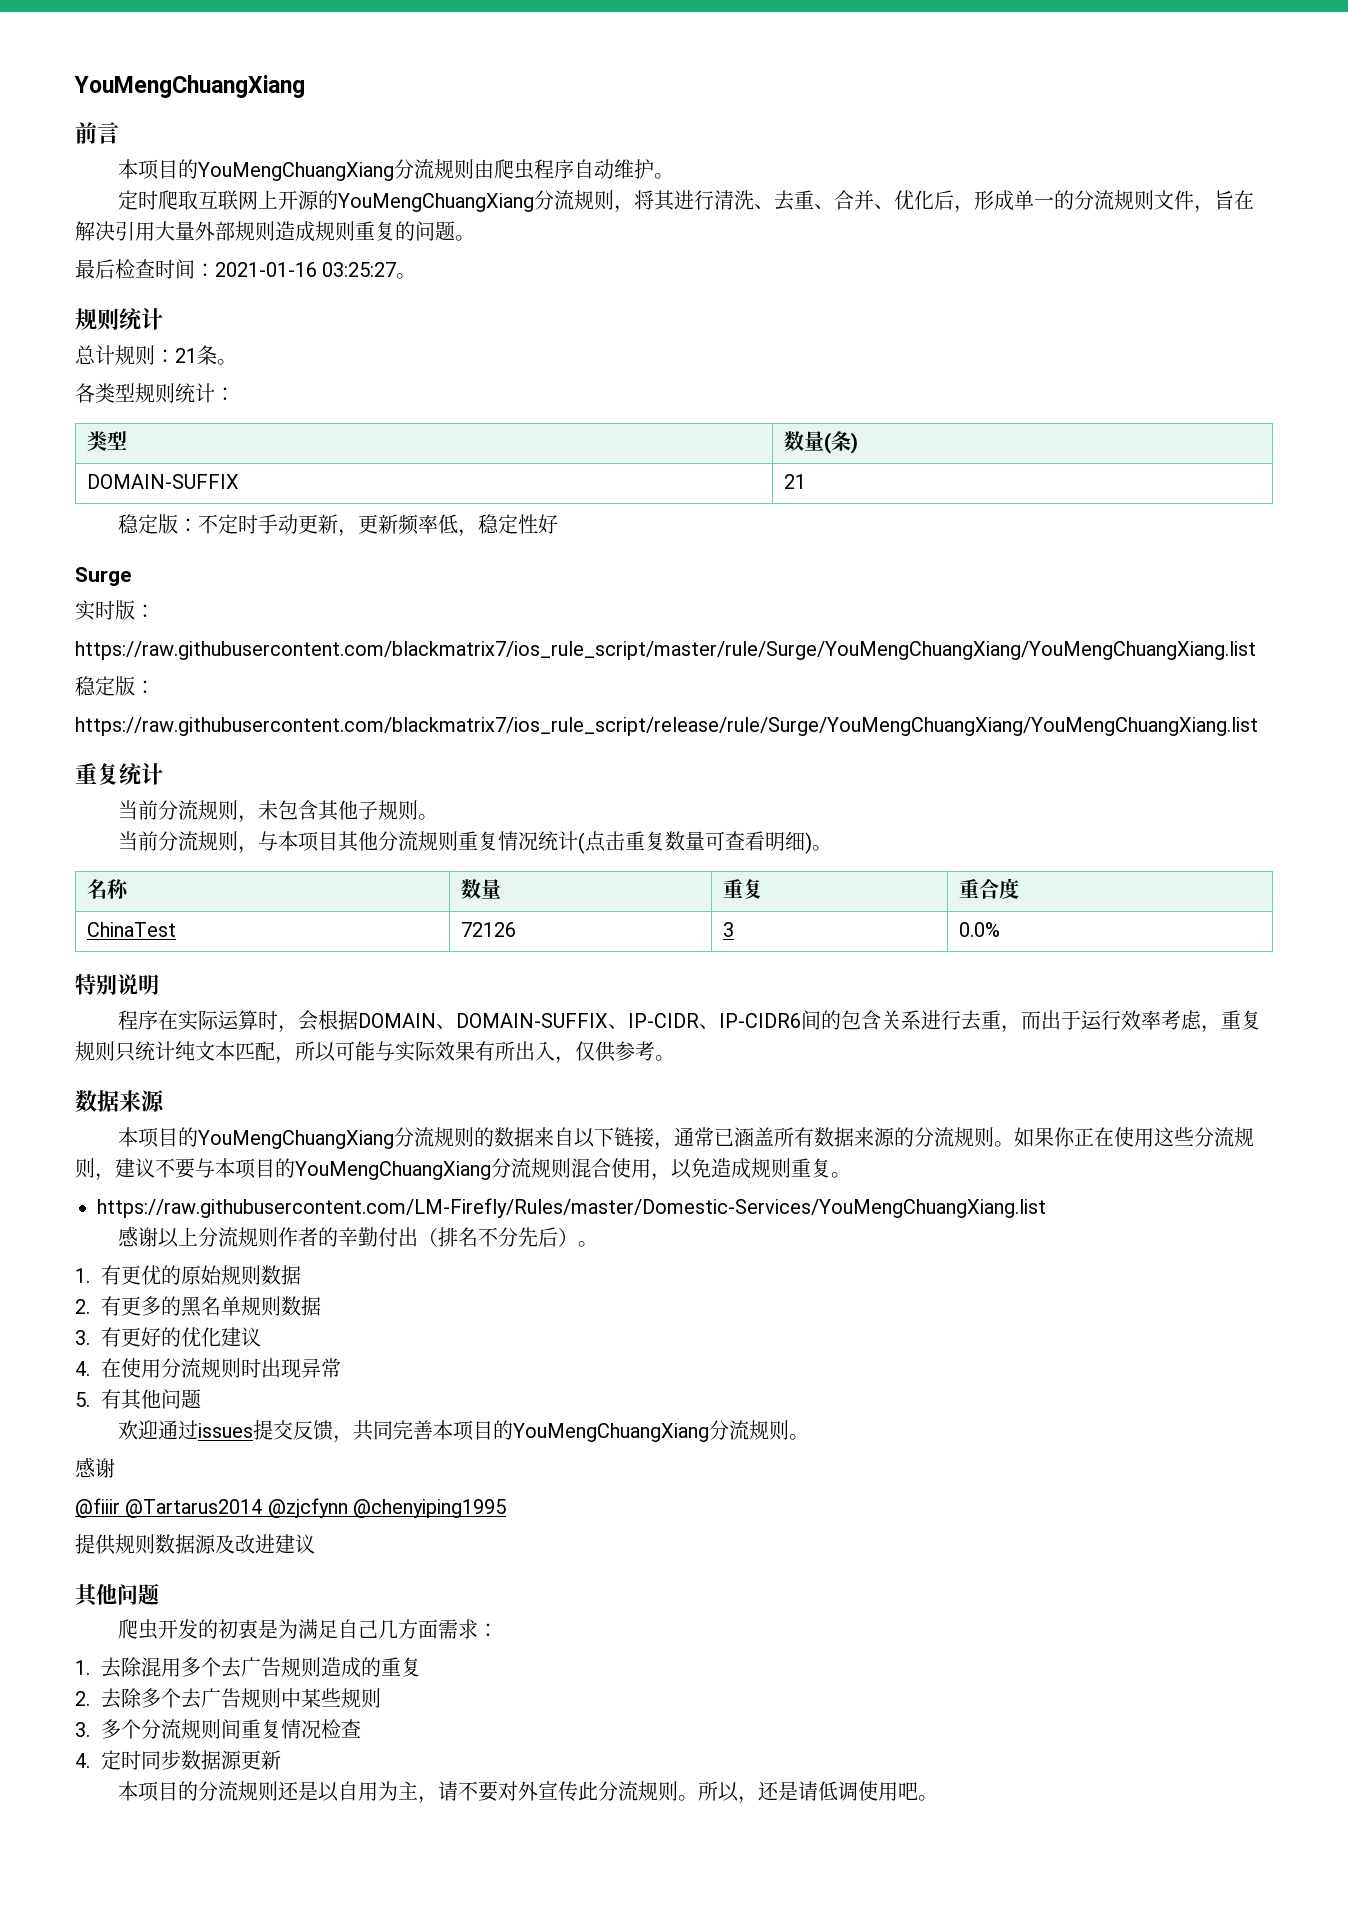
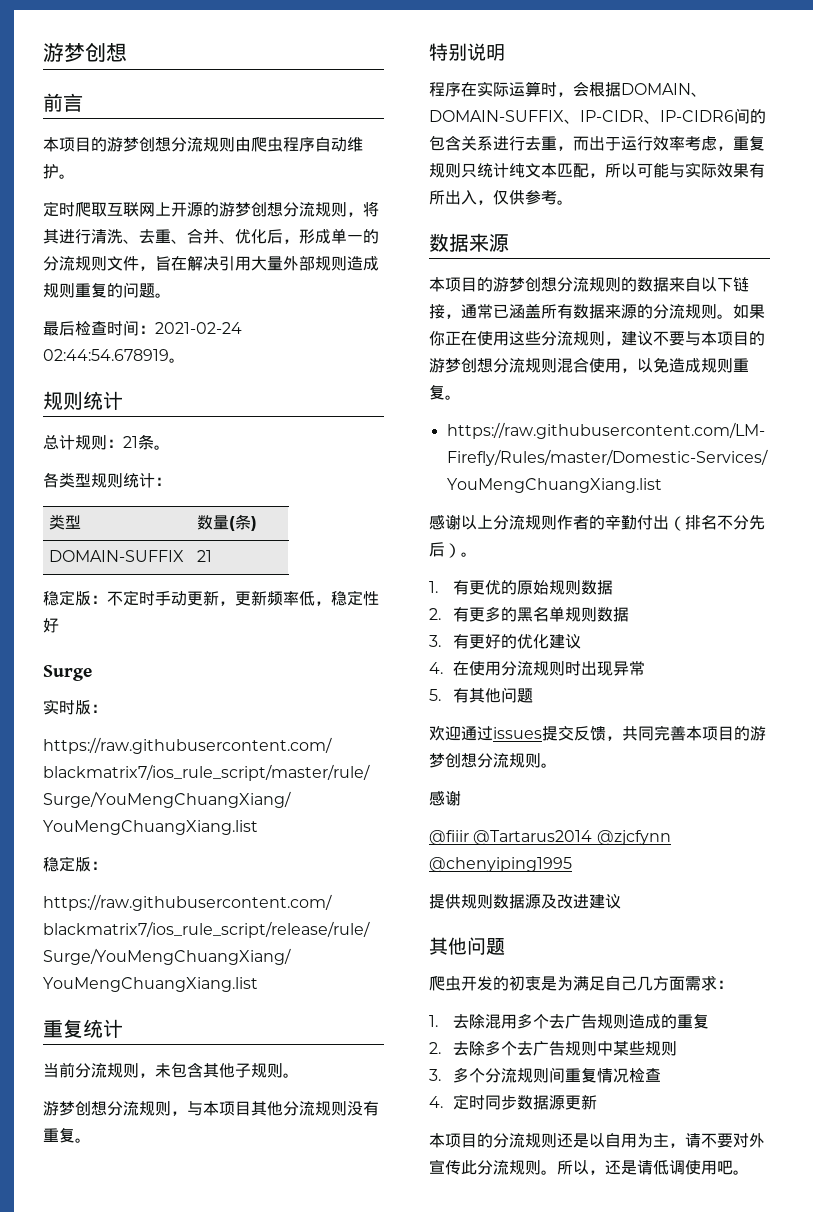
[74,75,305,98] YouMengChuangXiang -> [43,42,127,62] 游梦创想
[197,162,394,181] YouMengChuangXiang -> [107,137,171,152] 游梦创想
[337,193,534,212] YouMengChuangXiang -> [219,202,283,217] 游梦创想
[215,262,397,277] 2021-01-16 03:25:27 -> [155,322,242,334] [43,349,169,361] 2021-02-24 02:44:54.678919
[117,831,158,851] 当前 -> [43,1101,107,1116] 游梦创想
[457,831,832,854] [86,879,129,899] [460,879,501,899] [722,879,763,899] [958,878,1019,899] [86,922,176,937] [460,922,516,937] [722,922,734,937] [958,922,1000,937] 重复情况统计(点击重复数量可查看明细)。 // 名称 | 数量 | 重复 | 重合度 // ChinaTest | 72126 | 3 | 0.0% -> [347,1101,379,1116] [43,1128,91,1143] 没有重复。
[197,1130,394,1149] YouMengChuangXiang -> [493,277,557,292] 游梦创想
[295,1161,491,1180] YouMengChuangXiang -> [429,358,493,373] 游梦创想
[512,1423,709,1442] YouMengChuangXiang -> [750,726,766,741] [429,753,477,768] 游梦创想

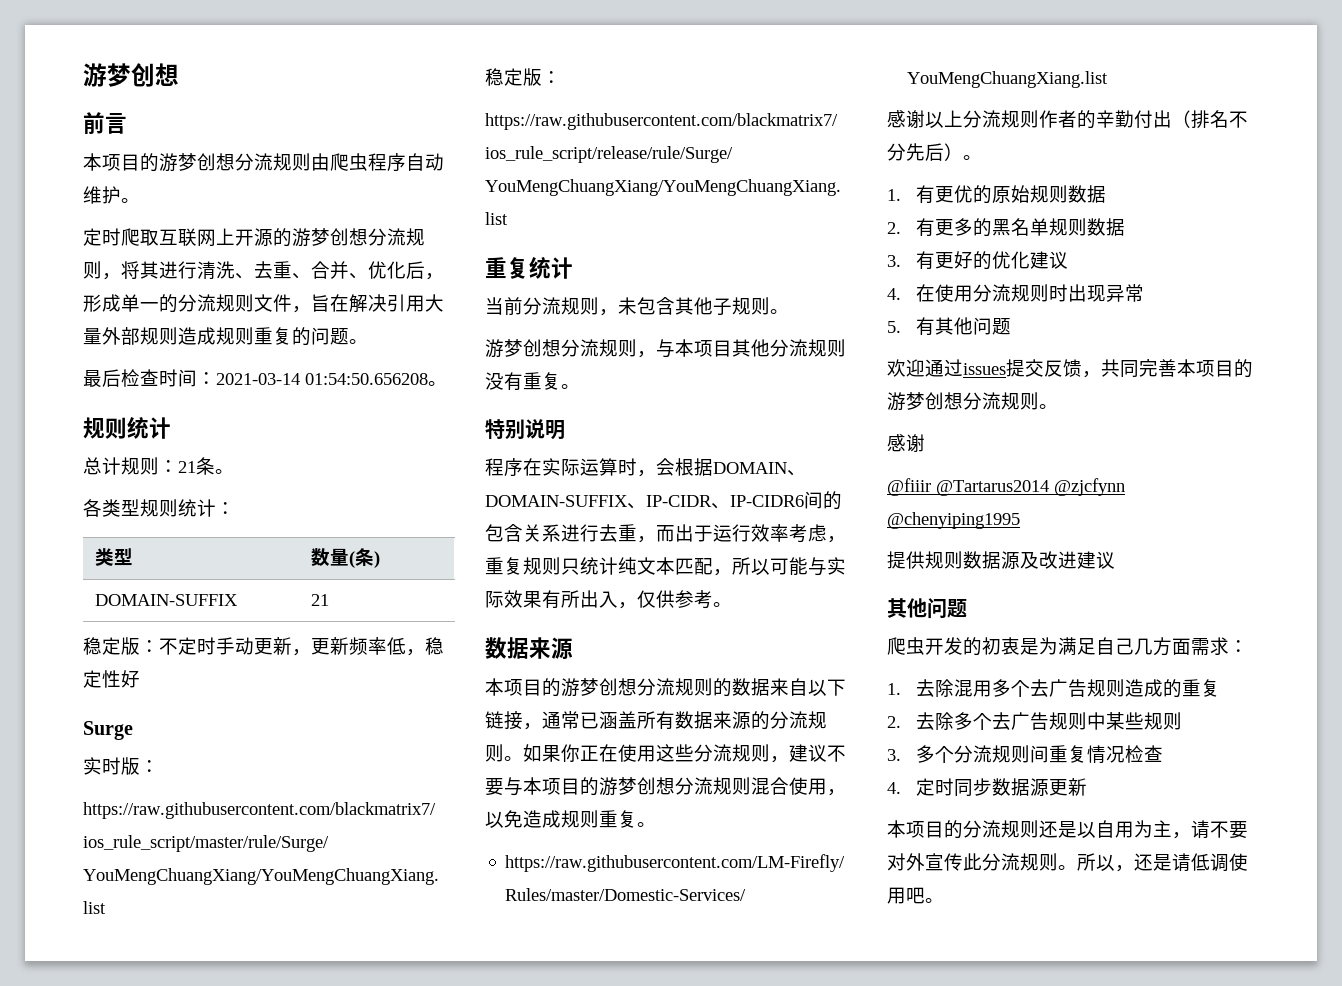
[155,322,242,334] [43,349,169,361] 2021-02-24 02:44:54.678919 -> [216,373,428,385] 2021-03-14 01:54:50.656208

